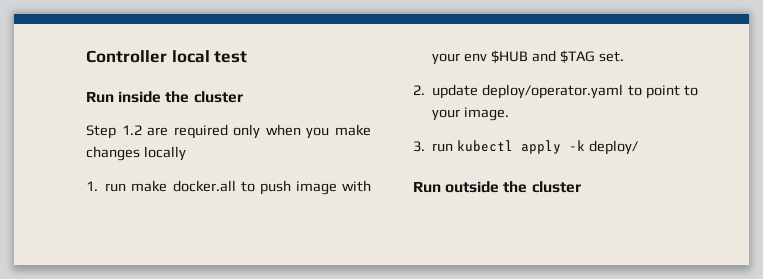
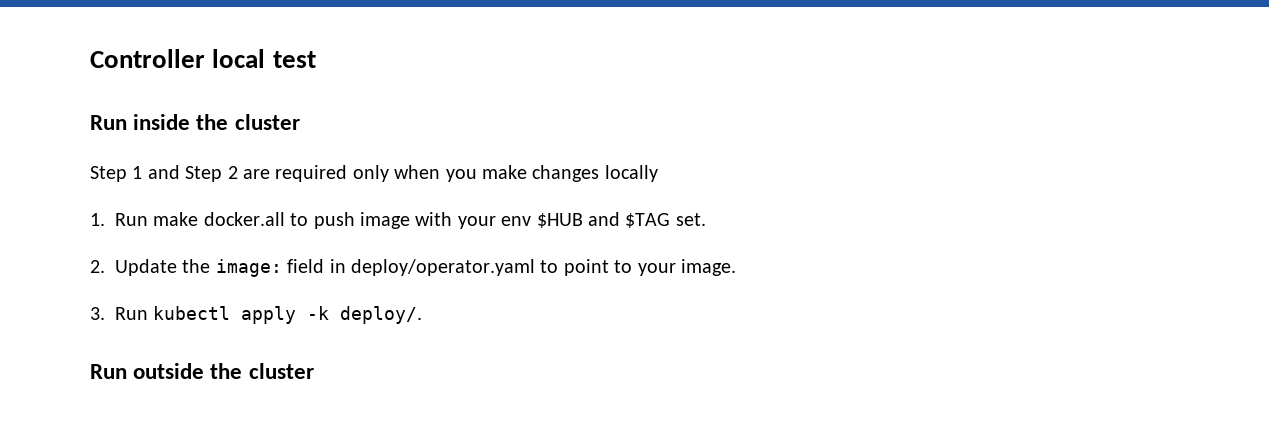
[121,125,142,135] 1.2 -> [132,165,238,182] 1 and Step 2
[105,183,127,192] run -> [115,213,148,226] Run
[432,84,479,99] update -> [115,259,346,277] Update the image: field in
[432,143,454,152] run -> [115,307,148,320] Run
[589,140,639,155] deploy/ -> [340,306,423,324] deploy/.

